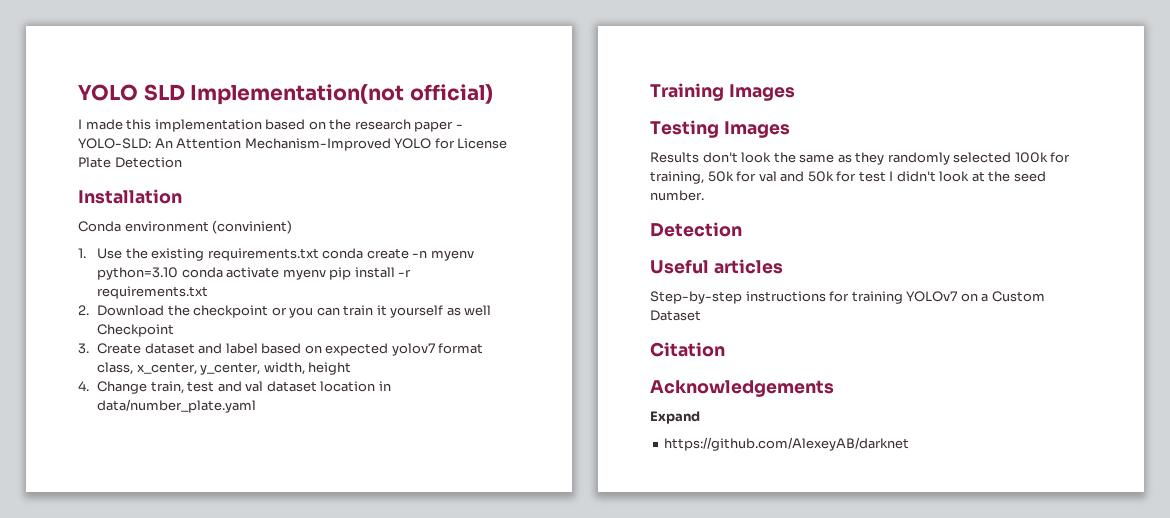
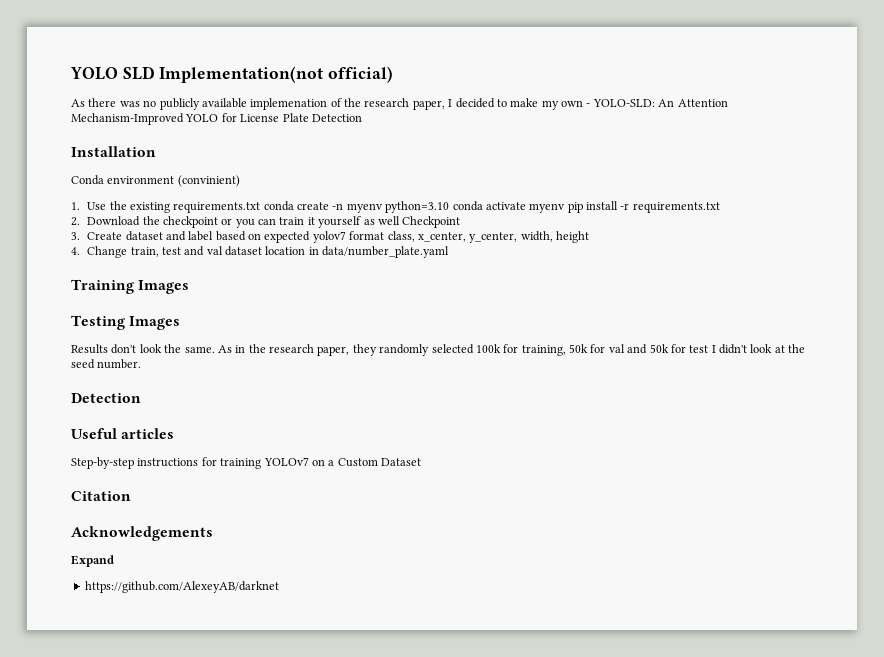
[78,119,454,132] I made this implementation based on the research paper -> [71,98,583,110] As there was no publicly available implemenation of the research paper, I decided to make my own
[799,154,852,163] same as -> [184,344,350,356] same. As in the research paper,

